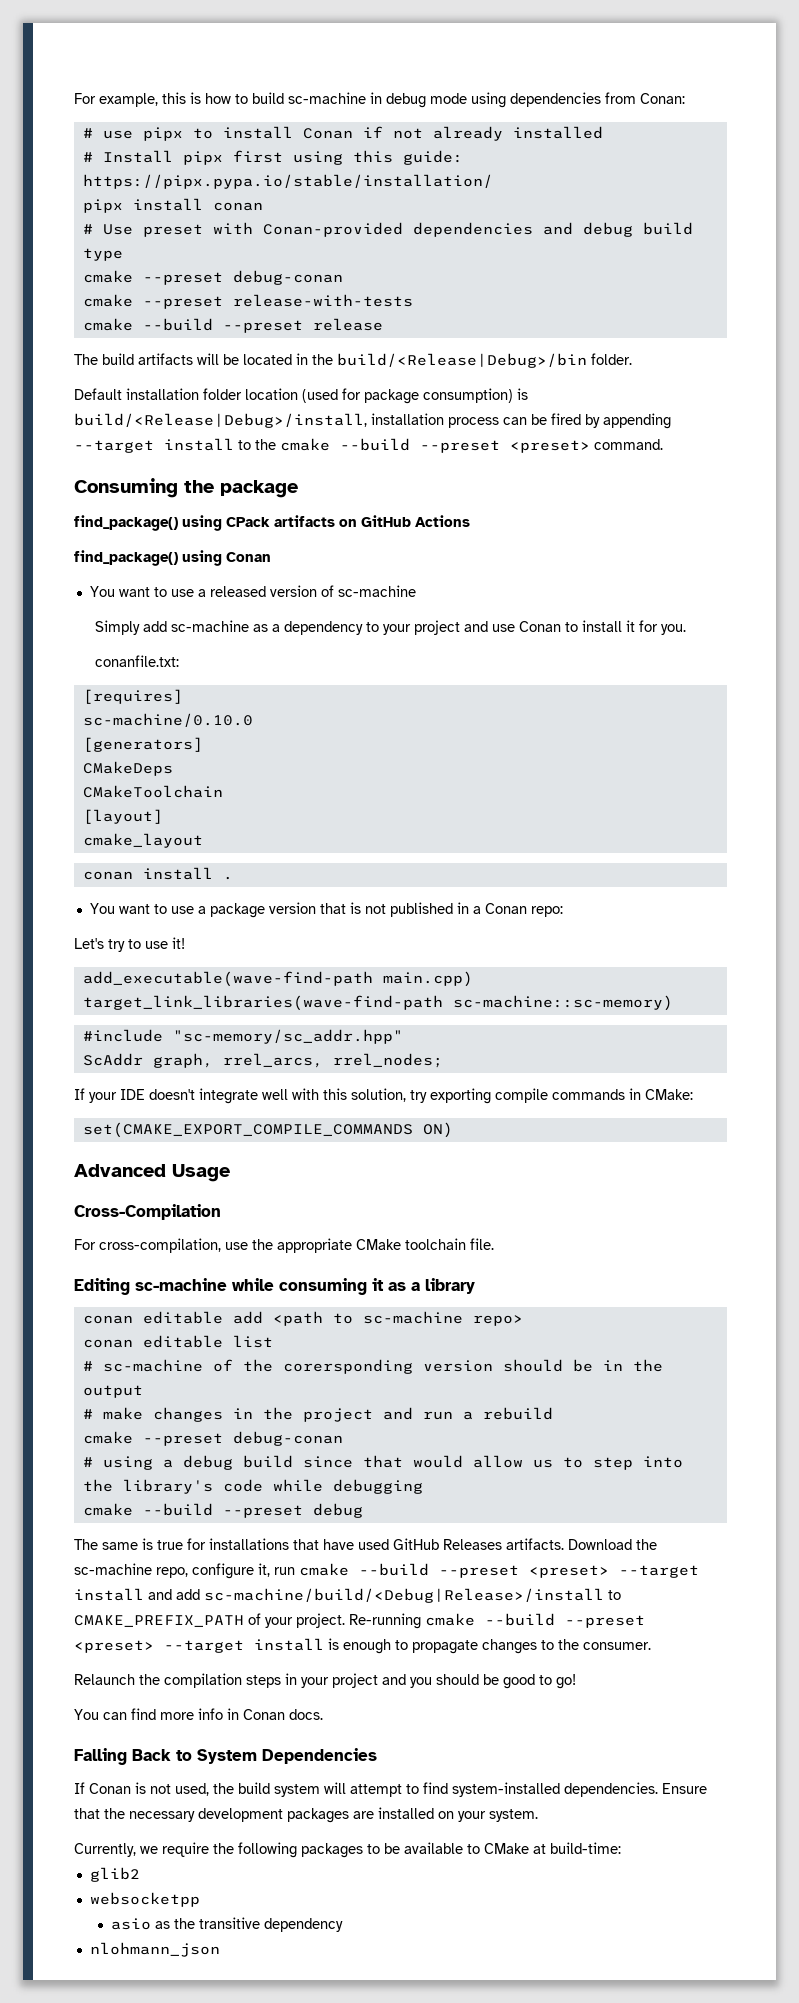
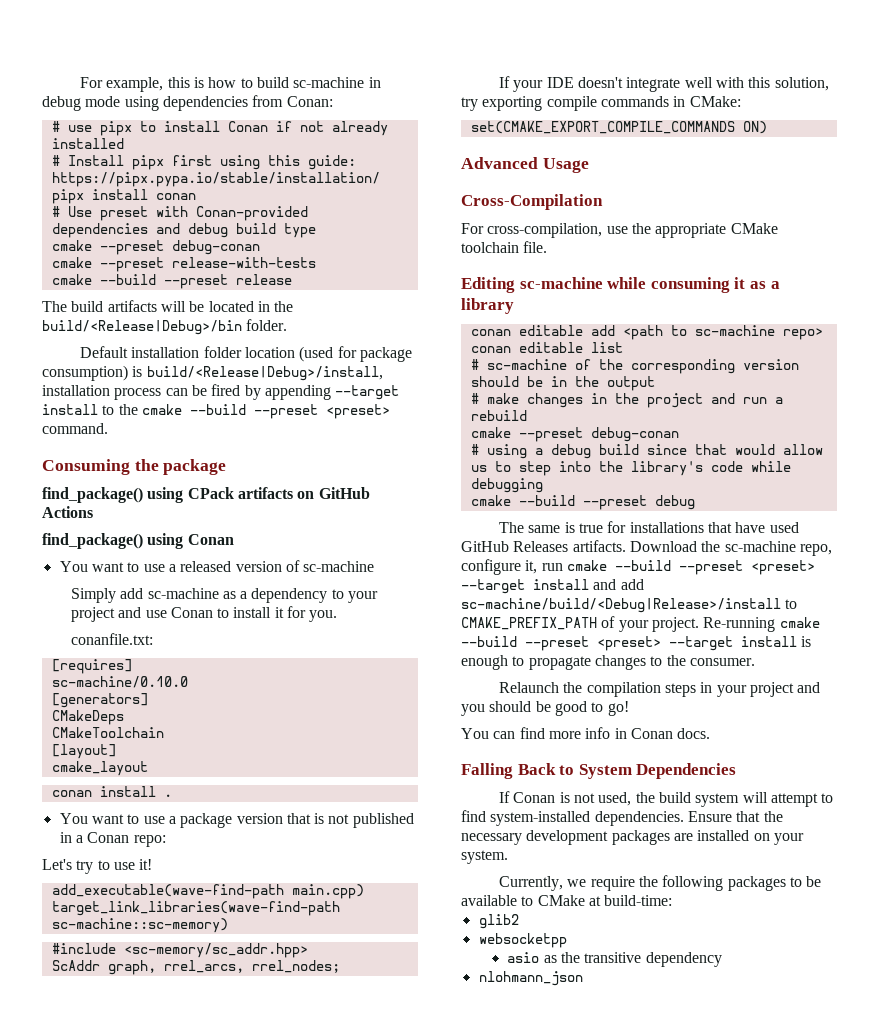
[172,1029,403,1044] "sc-memory/sc_addr.hpp" -> [123,943,308,958] <sc-memory/sc_addr.hpp>
[282,1359,413,1374] corersponding -> [630,359,735,374] corresponding

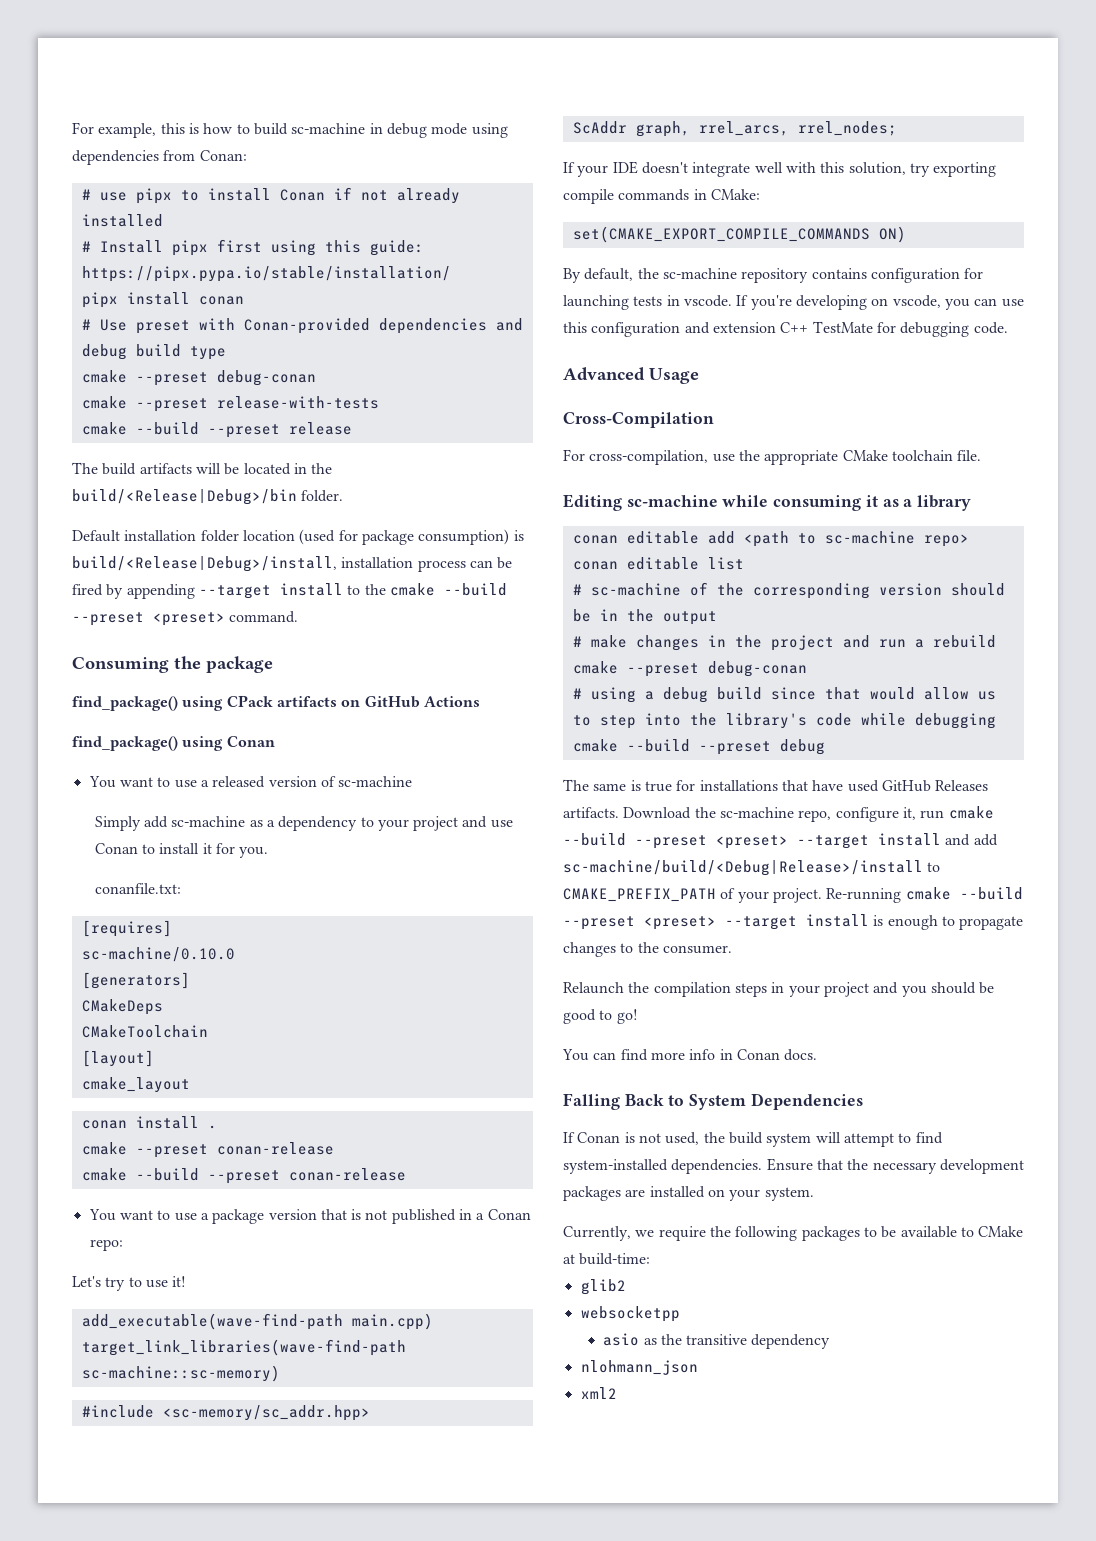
(172, 795) none -> [81,1142,334,1158] [81,1168,406,1184] // cmake --preset conan-release // cmake --build --preset conan-release
(767, 127) none -> [563,268,984,283] [563,295,1024,310] [563,321,1008,337] // By default, the sc-machine repository contains configuration for launching tests in vscode. If you're developing on vscode, you can use this configuration and extension C++ TestMate for debugging code.
(583, 978) none -> [580,1387,617,1399] // xml2

